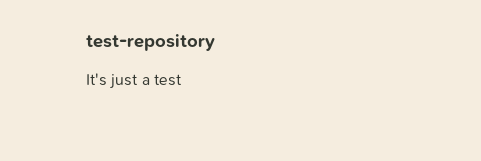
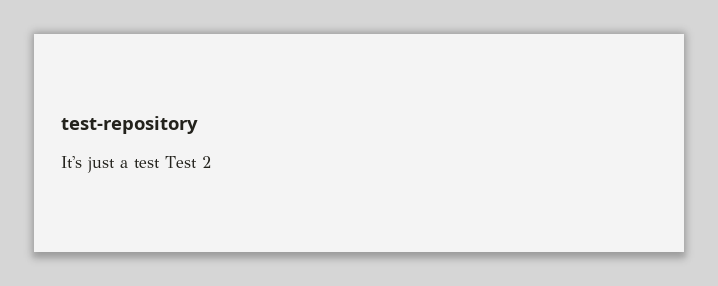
(182, 80) none -> [165,156,211,168] Test 2

